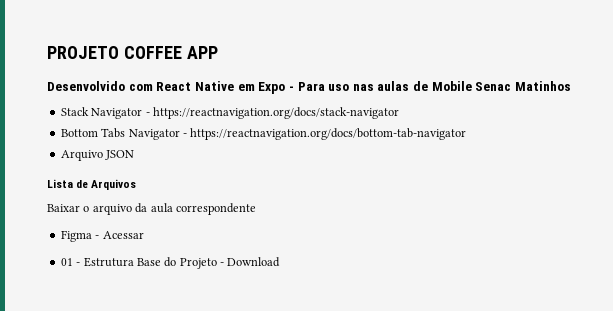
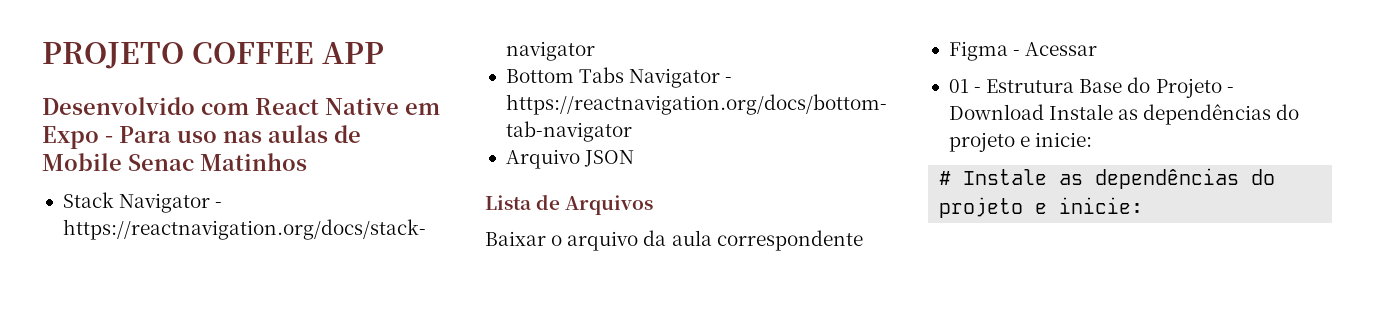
(281, 262) none -> [1049,104,1300,125] [948,132,1093,152] [939,168,1276,189] [939,197,1144,218] Instale as dependências do projeto e inicie: // # Instale as dependências do projeto e inicie:

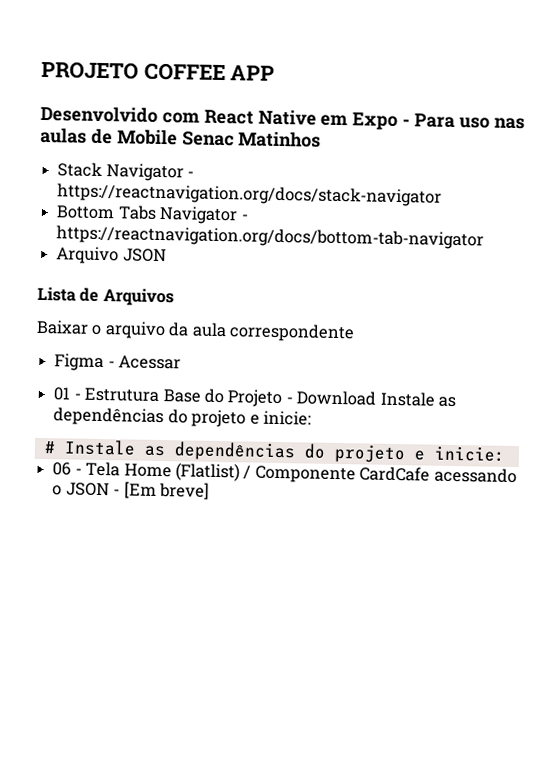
(1144, 205) none -> [52,461,517,484] [52,481,209,500] // 06 - Tela Home (Flatlist) / Componente CardCafe acessando o JSON - [Em breve]

